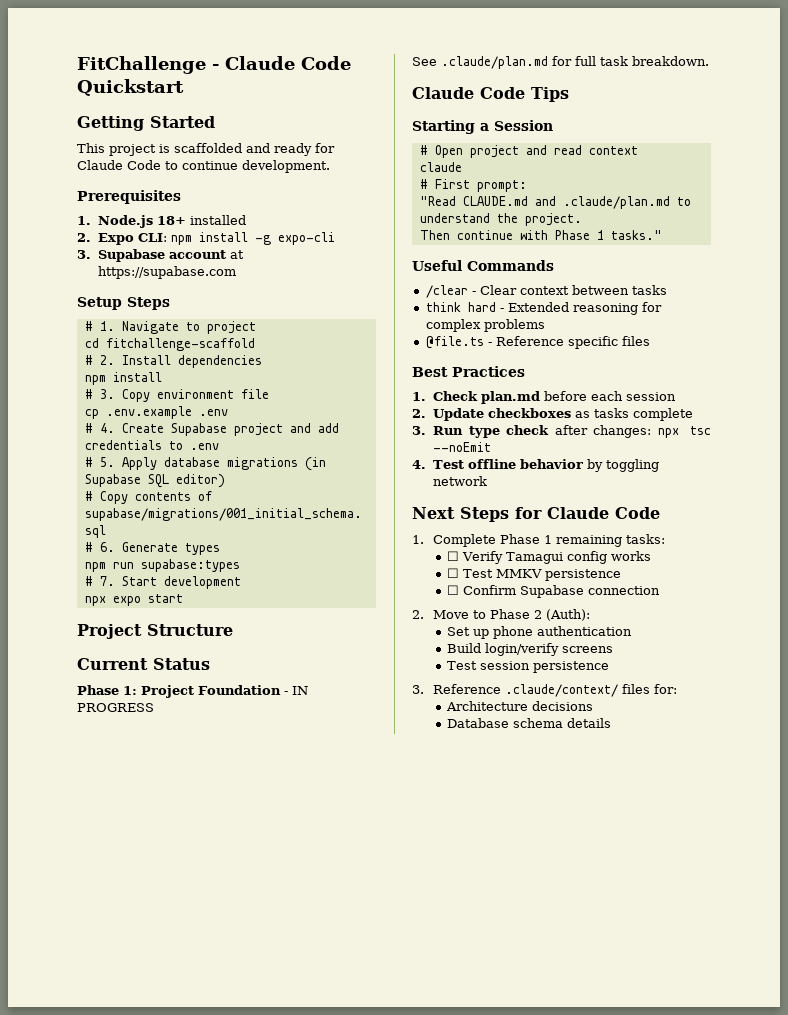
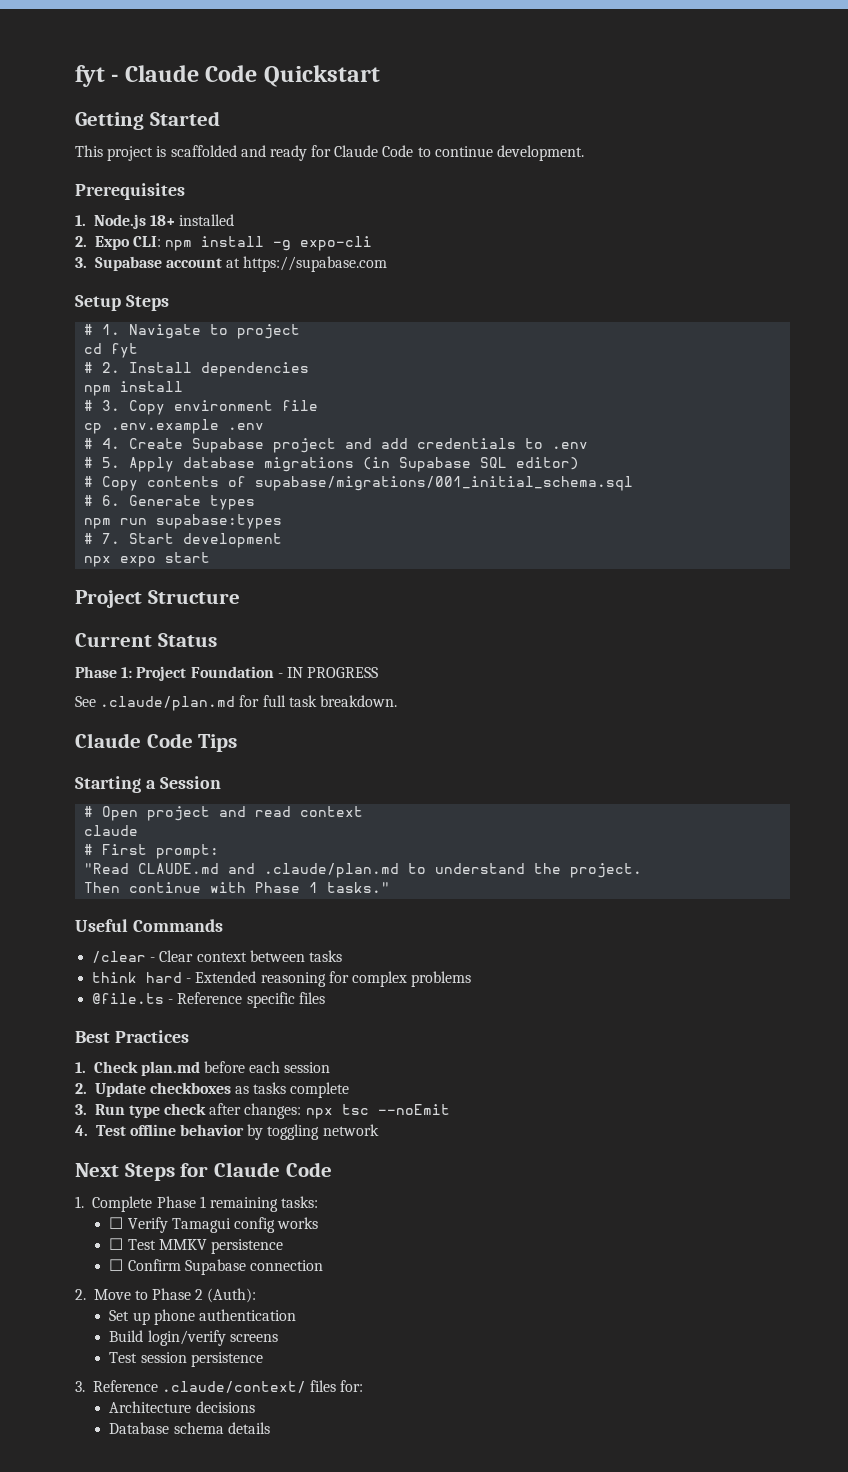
[77,56,206,74] FitChallenge -> [75,65,105,87] fyt
[105,338,255,351] fitchallenge-scaffold -> [111,343,139,358] fyt

